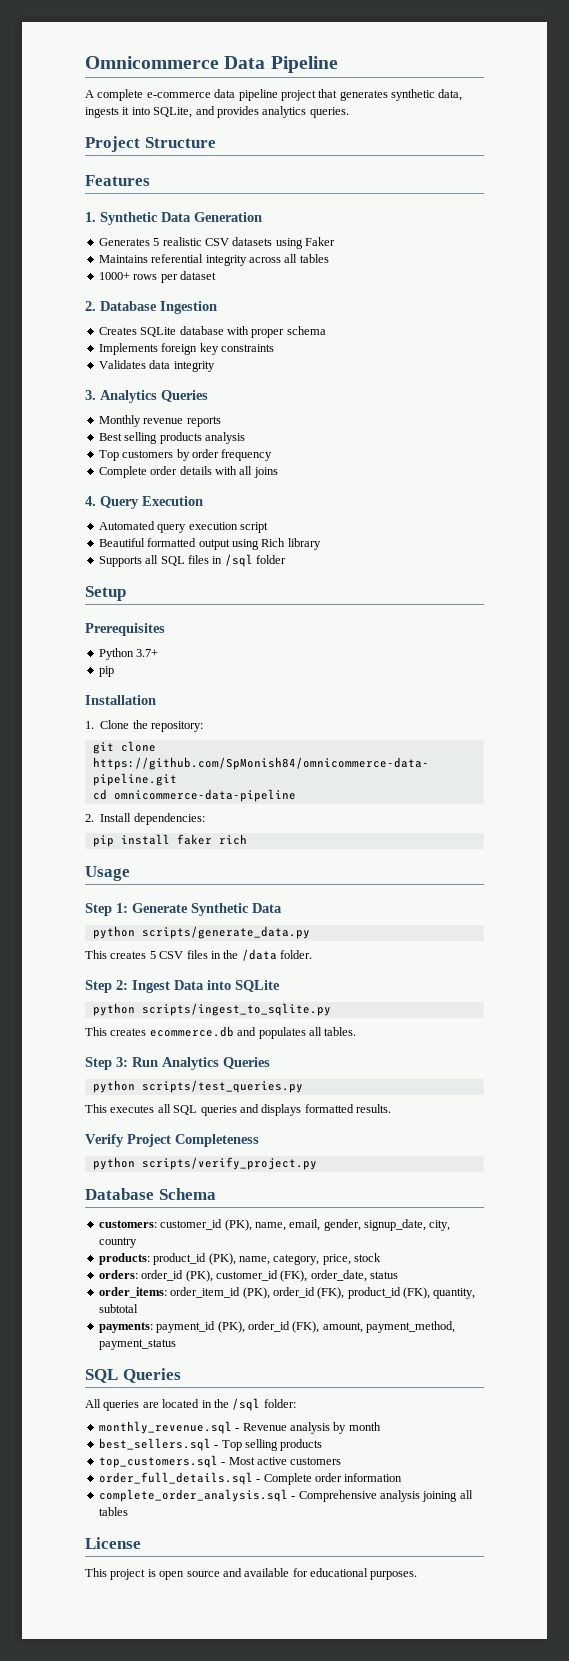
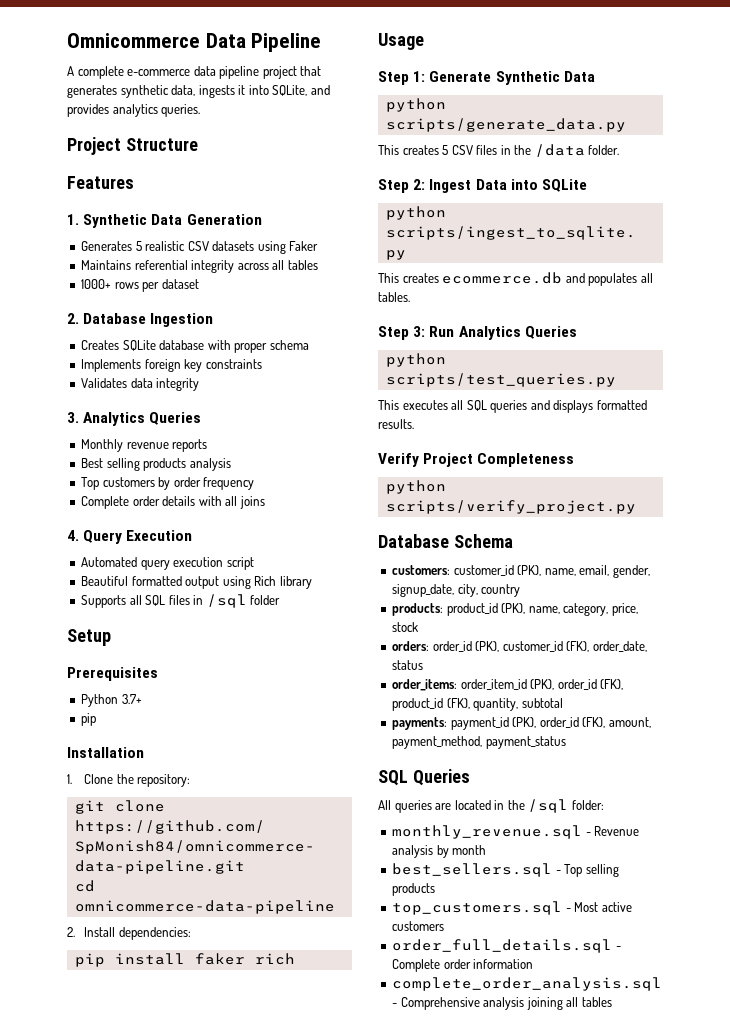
[85,1537,141,1549] [85,1568,418,1580] // License // This project is open source and available for educational purposes. -> (612, 1002) none

